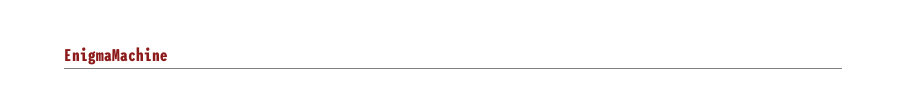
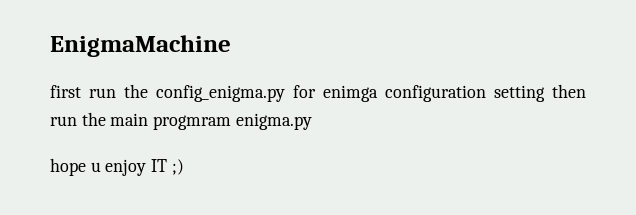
(168, 56) none -> [50,84,586,102] [50,112,312,130] [50,158,184,176] // first run the config_enigma.py for enimga configuration setting then run the main progmram enigma.py // hope u enjoy IT ;)

